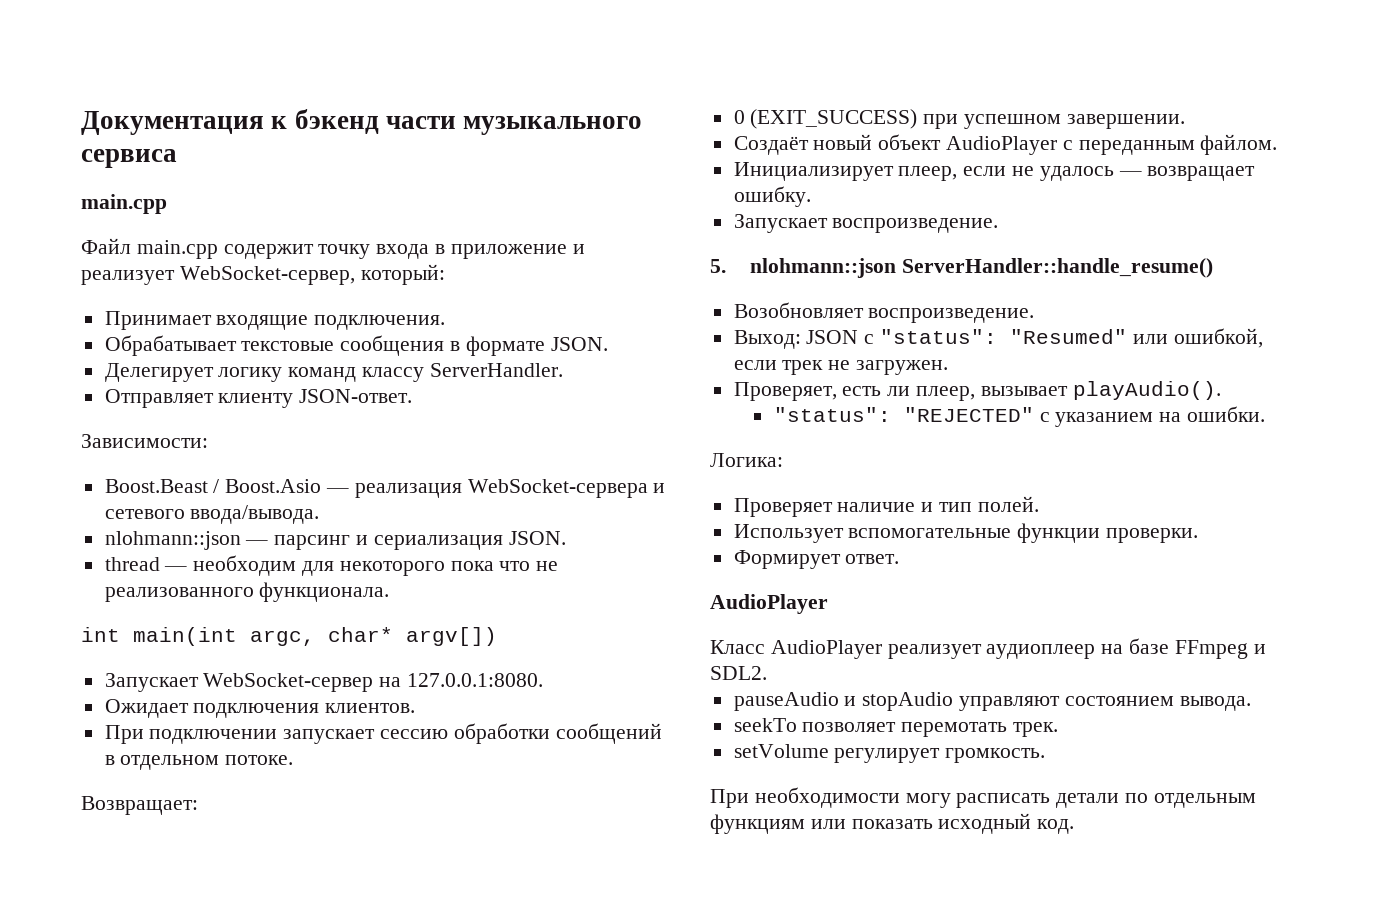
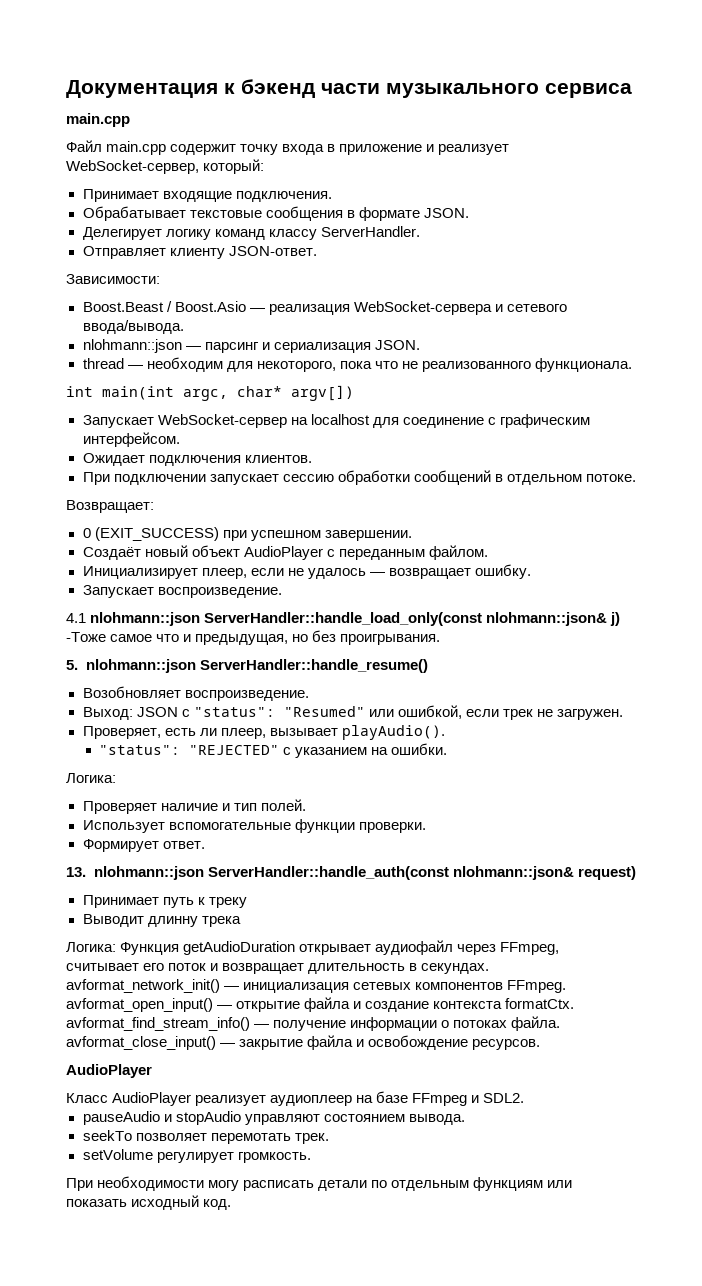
[339,561,445,576] некоторого -> [256,361,336,372] некоторого,
[407,673,544,687] 127.0.0.1:8080. -> [310,414,590,428] [82,432,180,447] localhost для соединение с графическим интерфейсом.
(999, 225) none -> [66,612,621,626] [66,630,441,645] // 4.1 nlohmann::json ServerHandler::handle_load_only(const nlohmann::json& j) -Тоже самое что и предыдущая, но без проигрывания.
(900, 559) none -> [66,866,636,880] [82,895,247,908] [82,914,241,927] [66,940,560,955] [66,963,490,974] [66,979,567,993] [66,997,575,1012] [66,1016,561,1031] [66,1035,541,1050] // 13. nlohmann::json ServerHandler::handle_auth(const nlohmann::json& request) // Принимает путь к треку // Выводит длинну трека // Логика: Функция getAudioDuration открывает аудиофайл через FFmpeg, считывает его поток и возвращает длительность в секундах. avformat_network_init() — инициализация сетевых компонентов FFmpeg. avformat_open_input() — открытие файла и создание контекста formatCtx. avformat_find_stream_info() — получение информации о потоках файла. avformat_close_input() — закрытие файла и освобождение ресурсов.

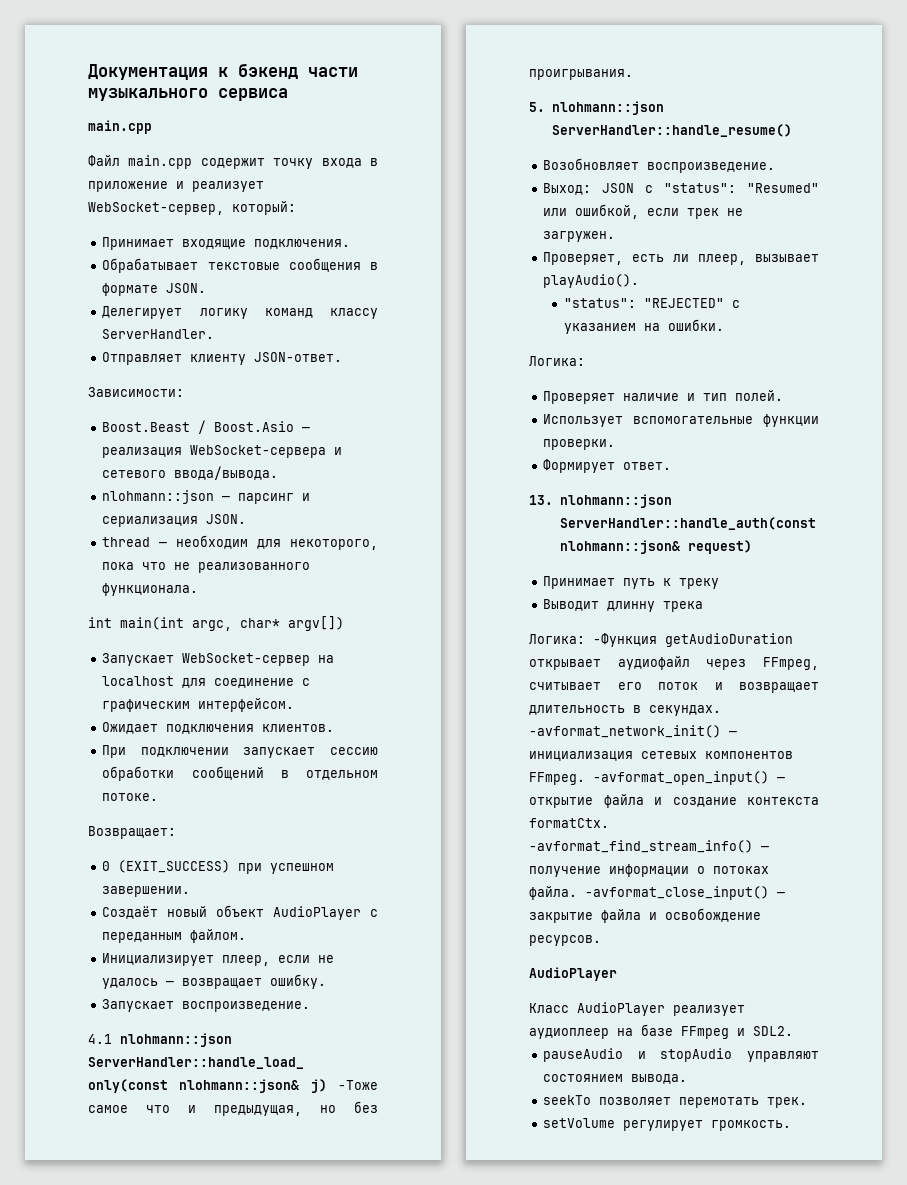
[120,942,180,955] Функция -> [593,632,657,647] -Функция
[66,979,220,993] avformat_network_init() -> [529,725,721,738] -avformat_network_init()
[66,998,213,1012] avformat_open_input() -> [593,771,769,785] -avformat_open_input()
[66,1017,250,1031] avformat_find_stream_info() -> [529,840,753,853] -avformat_find_stream_info()
[66,1036,216,1050] avformat_close_input() -> [585,886,769,900] -avformat_close_input()
[66,1176,573,1191] [66,1195,232,1210] // При необходимости могу расписать детали по отдельным функциям или показать исходный код. -> (792, 1125) none

